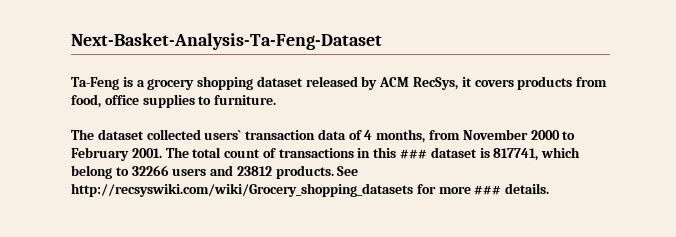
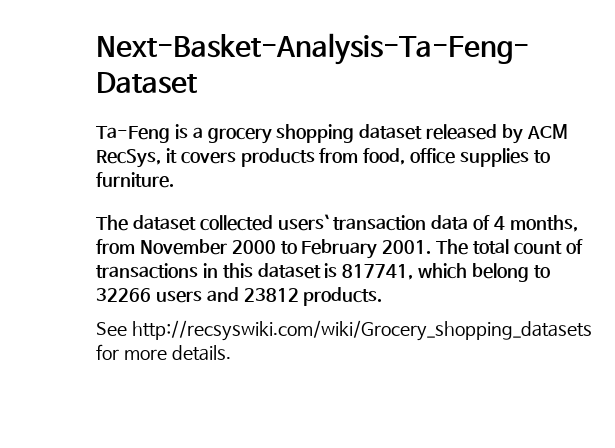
[400,149,428,159] ### -> (253, 270) none
(334, 172) none -> (383, 296) //
[474,185,502,195] ### -> (167, 354) none

